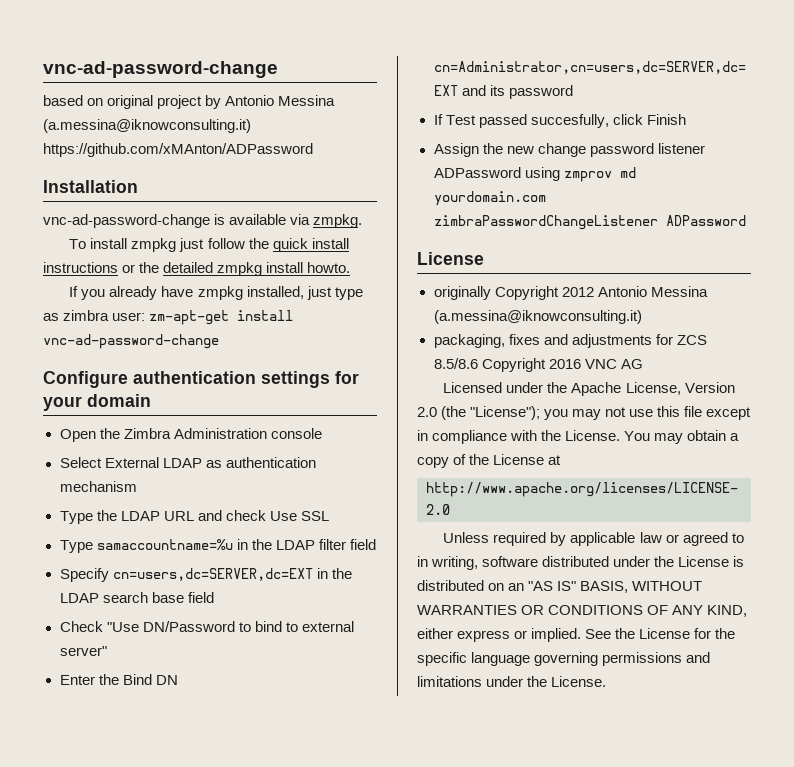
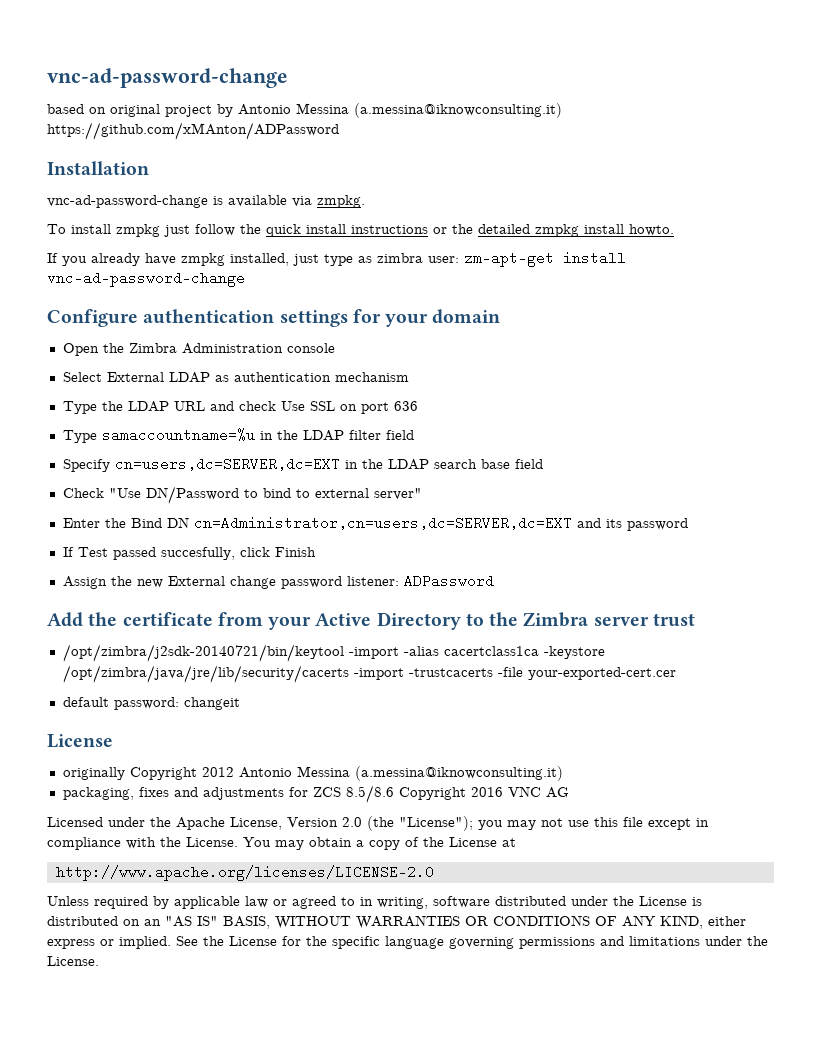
(329, 516) none -> [339,401,418,414] on port 636
(534, 150) none -> [167,576,225,586] External
[657,143,705,154] [433,167,636,182] [433,191,546,206] [433,215,746,230] listener ADPassword using zmprov md yourdomain.com zimbraPasswordChangeListener ADPassword -> [346,574,494,588] [47,612,695,630] [62,644,605,662] [62,665,676,683] [62,697,240,710] listener: ADPassword // Add the certificate from your Active Directory to the Zimbra server trust // /opt/zimbra/j2sdk-20140721/bin/keytool -import -alias cacertclass1ca -keystore /opt/zimbra/java/jre/lib/security/cacerts -import -trustcacerts -file your-exported-cert.cer // default password: changeit

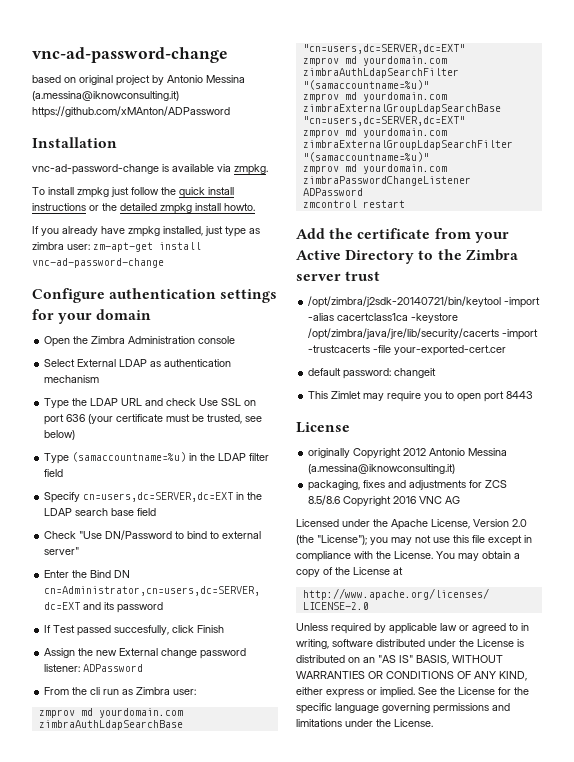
[62,428,255,443] // Type samaccountname=%u -> [88,414,263,424] [44,430,76,440] [44,452,187,464] (your certificate must be trusted, see below) // Type (samaccountname=%u)
(494, 581) none -> [44,687,197,695] [38,708,183,718] [38,720,183,730] [302,44,465,54] [302,56,447,66] [302,68,459,78] [302,80,429,90] [302,92,447,102] [302,104,501,114] [302,116,465,126] [302,128,447,138] [302,140,513,150] [302,152,429,162] [302,164,447,174] [302,176,471,186] [302,188,363,196] [302,200,405,208] // From the cli run as Zimbra user: // zmprov md yourdomain.com zimbraAuthLdapSearchBase "cn=users,dc=SERVER,dc=EXT" // zmprov md yourdomain.com zimbraAuthLdapSearchFilter "(samaccountname=%u)" // zmprov md yourdomain.com zimbraExternalGroupLdapSearchBase "cn=users,dc=SERVER,dc=EXT" // zmprov md yourdomain.com zimbraExternalGroupLdapSearchFilter "(samaccountname=%u)" // zmprov md yourdomain.com zimbraPasswordChangeListener ADPassword // zmcontrol restart
(240, 703) none -> [308,391,534,402] // This Zimlet may require you to open port 8443

